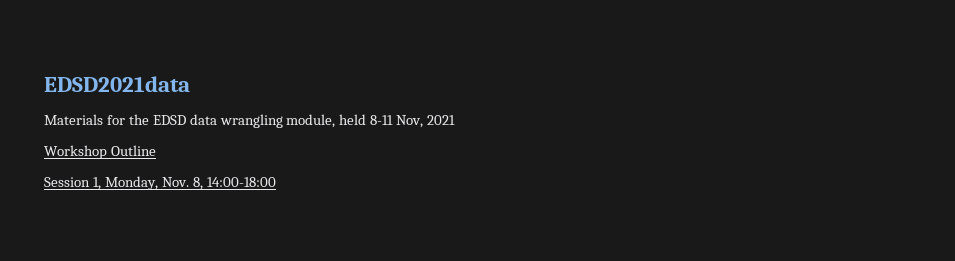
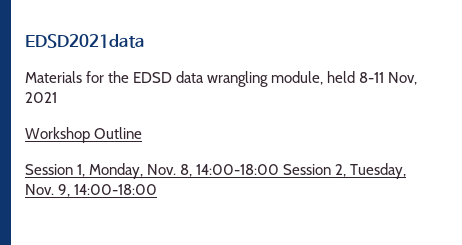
(276, 182) none -> [283,163,407,179] [25,184,158,197] Session 2, Tuesday, Nov. 9, 14:00-18:00

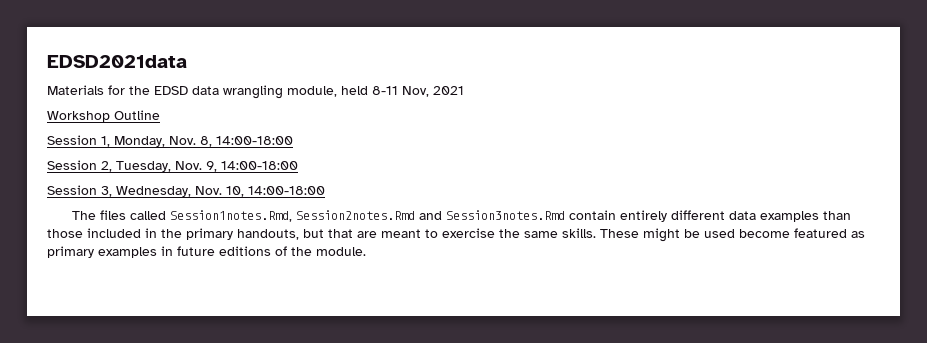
(280, 169) none -> (293, 140) //
(158, 189) none -> [47,185,325,197] [71,210,851,222] [47,228,865,242] [47,246,366,258] // Session 3, Wednesday, Nov. 10, 14:00-18:00 // The files called Session1notes.Rmd, Session2notes.Rmd and Session3notes.Rmd contain entirely different data examples than those included in the primary handouts, but that are meant to exercise the same skills. These might be used become featured as primary examples in future editions of the module.

